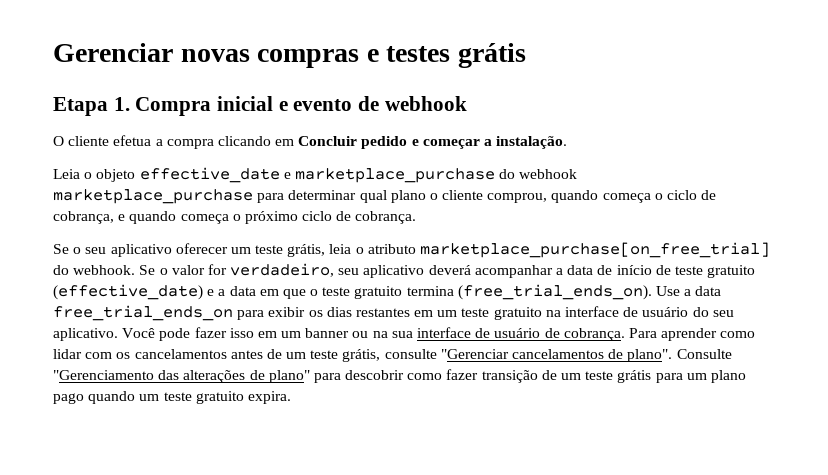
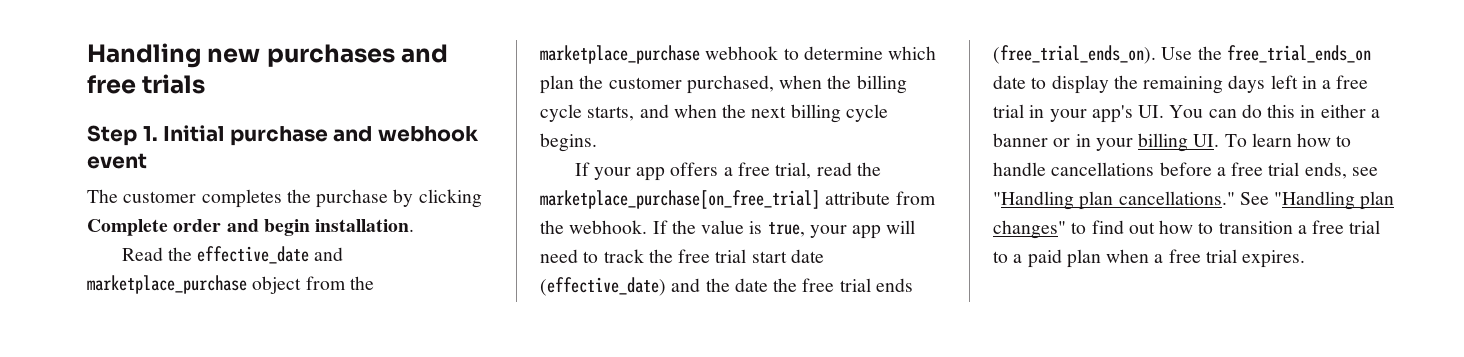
[53,43,526,68] [53,96,467,116] [53,135,568,149] [53,167,578,183] [53,189,717,204] [53,211,417,224] [53,242,771,258] [53,263,756,278] [53,284,722,300] [53,305,734,321] [53,327,756,341] [53,349,732,362] [53,369,746,383] [53,391,291,404] Gerenciar novas compras e testes grátis // Etapa 1. Compra inicial e evento de webhook // O cliente efetua a compra clicando em Concluir pedido e começar a instalação. // Leia o objeto effective_date e marketplace_purchase do webhook marketplace_purchase para determinar qual plano o cliente comprou, quando começa o ciclo de cobrança, e quando começa o próximo ciclo de cobrança. // Se o seu aplicativo oferecer um teste grátis, leia o atributo marketplace_purchase[on_free_trial] do webhook. Se o valor for verdadeiro, seu aplicativo deverá acompanhar a data de início de teste gratuito (effective_date) e a data em que o teste gratuito termina (free_trial_ends_on). Use a data free_trial_ends_on para exibir os dias restantes em um teste gratuito na interface de usuário do seu aplicativo. Você pode fazer isso em um banner ou na sua interface de usuário de cobrança. Para aprender como lidar com os cancelamentos antes de um teste grátis, consulte "Gerenciar cancelamentos de plano". Consulte "Gerenciamento das alterações de plano" para descobrir como fazer transição de um teste grátis para um plano pago quando um teste gratuito expira. -> [87,43,449,68] [87,74,206,94] [87,125,479,146] [87,153,147,169] [87,189,482,208] [87,219,415,236] [121,246,344,264] [87,275,374,294] [540,45,937,64] [540,75,907,94] [540,104,888,123] [540,133,597,152] [574,162,881,181] [540,190,936,209] [540,220,916,239] [540,249,824,263] [540,277,913,296] [993,45,1371,64] [993,75,1369,94] [993,104,1380,123] [993,133,1352,152] [993,162,1378,179] [993,191,1395,210] [993,220,1381,239] [993,249,1306,268] Handling new purchases and free trials // Step 1. Initial purchase and webhook event // The customer completes the purchase by clicking Complete order and begin installation. // Read the effective_date and marketplace_purchase object from the marketplace_purchase webhook to determine which plan the customer purchased, when the billing cycle starts, and when the next billing cycle begins. // If your app offers a free trial, read the marketplace_purchase[on_free_trial] attribute from the webhook. If the value is true, your app will need to track the free trial start date (effective_date) and the date the free trial ends (free_trial_ends_on). Use the free_trial_ends_on date to display the remaining days left in a free trial in your app's UI. You can do this in either a banner or in your billing UI. To learn how to handle cancellations before a free trial ends, see "Handling plan cancellations." See "Handling plan changes" to find out how to transition a free trial to a paid plan when a free trial expires.

